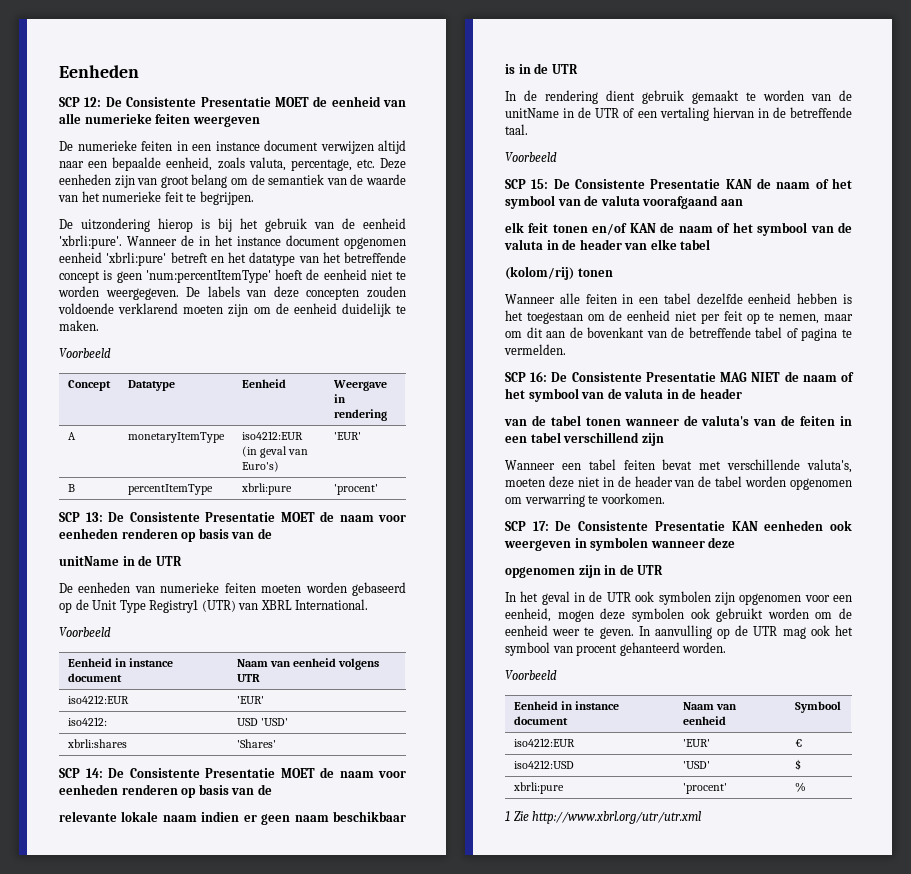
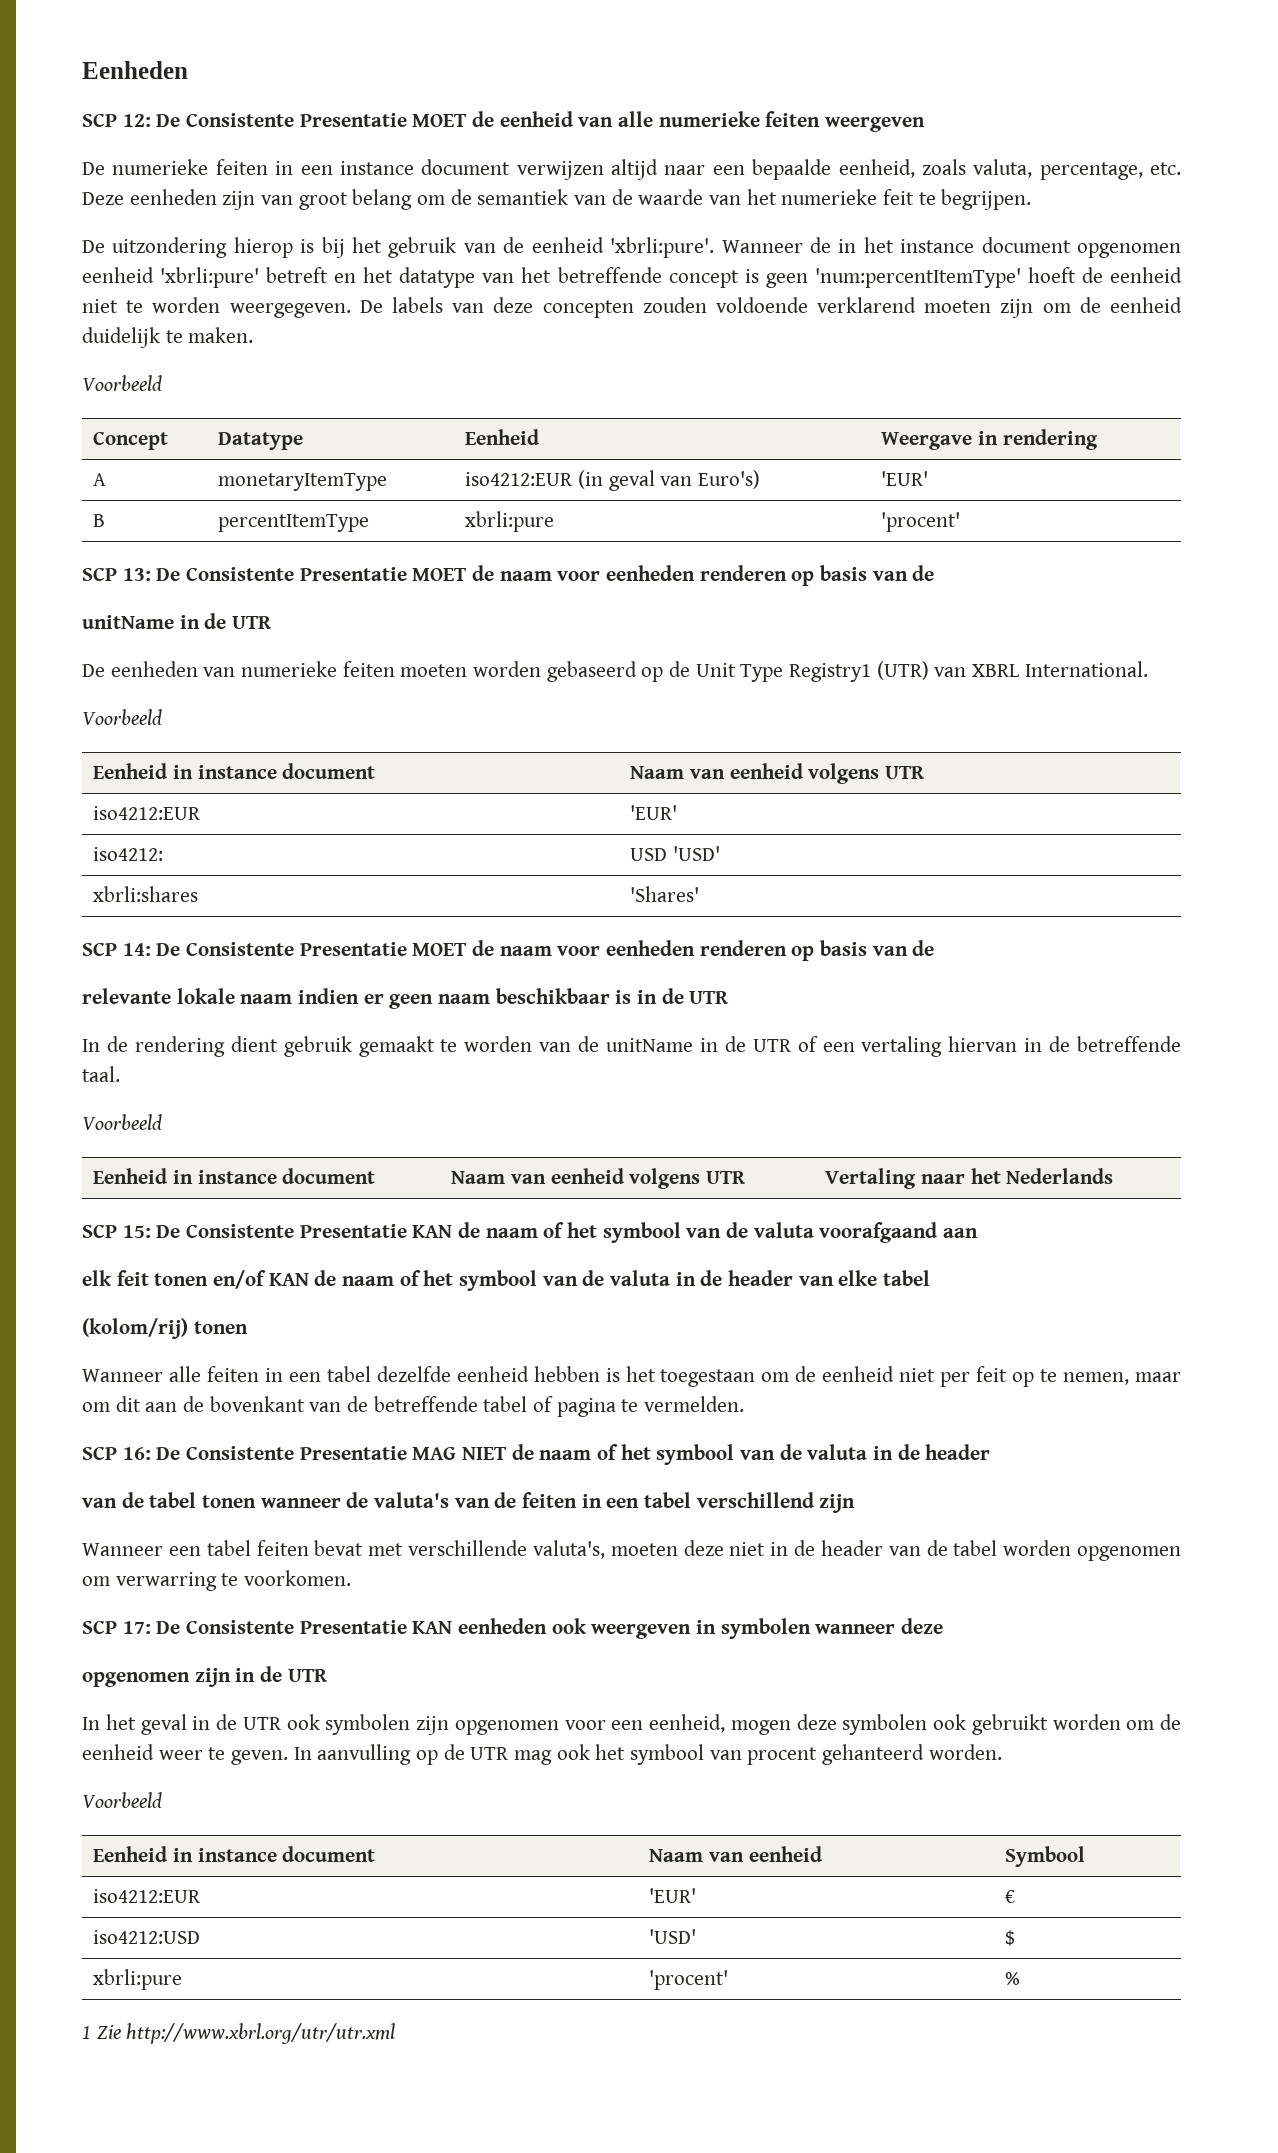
(557, 157) none -> [93,1168,376,1184] [451,1168,746,1189] [825,1168,1114,1189] // Eenheid in instance document | Naam van eenheid volgens UTR | Vertaling naar het Nederlands

